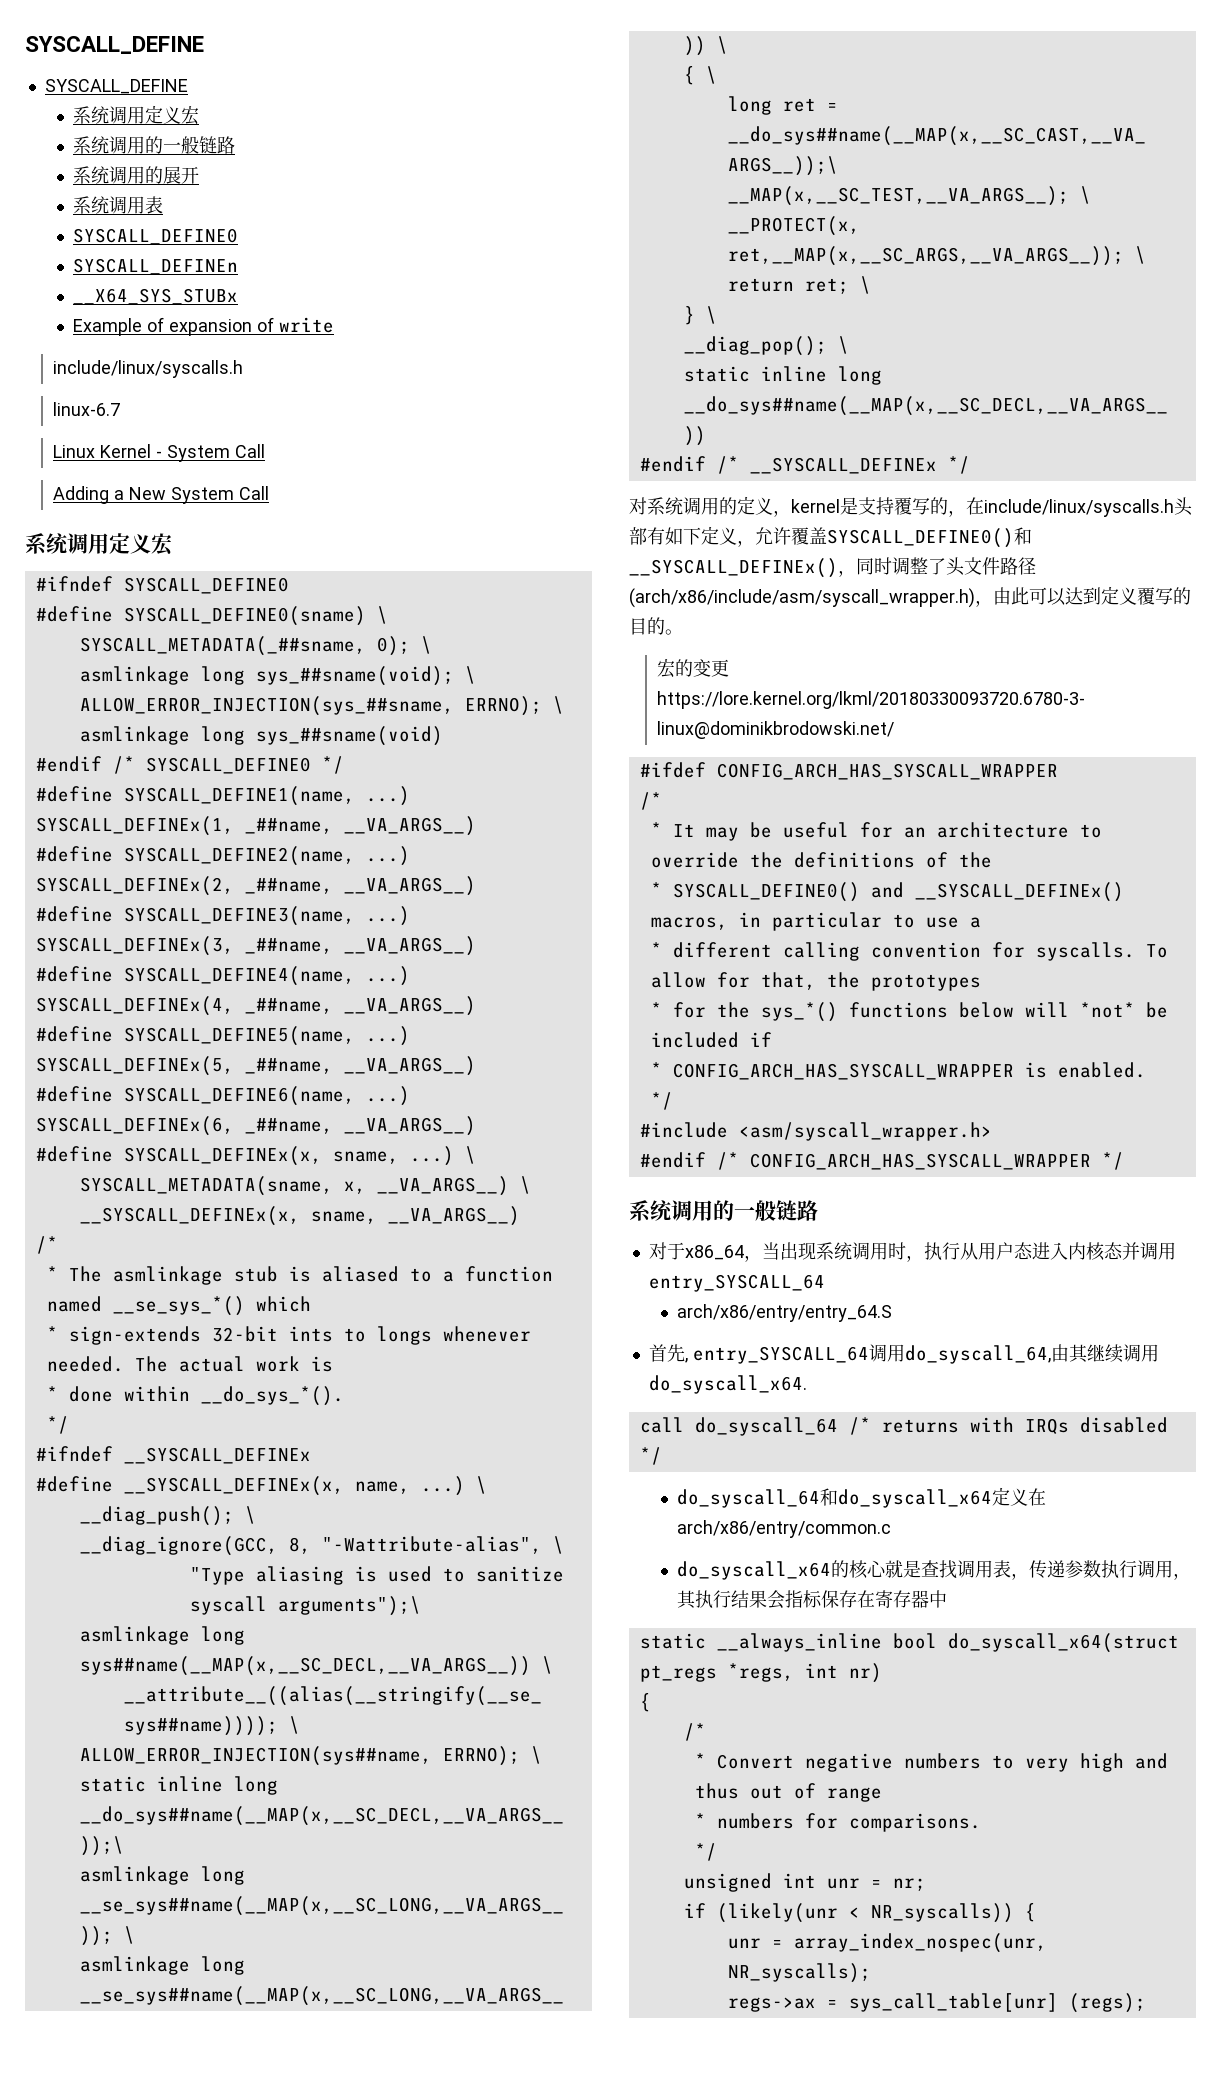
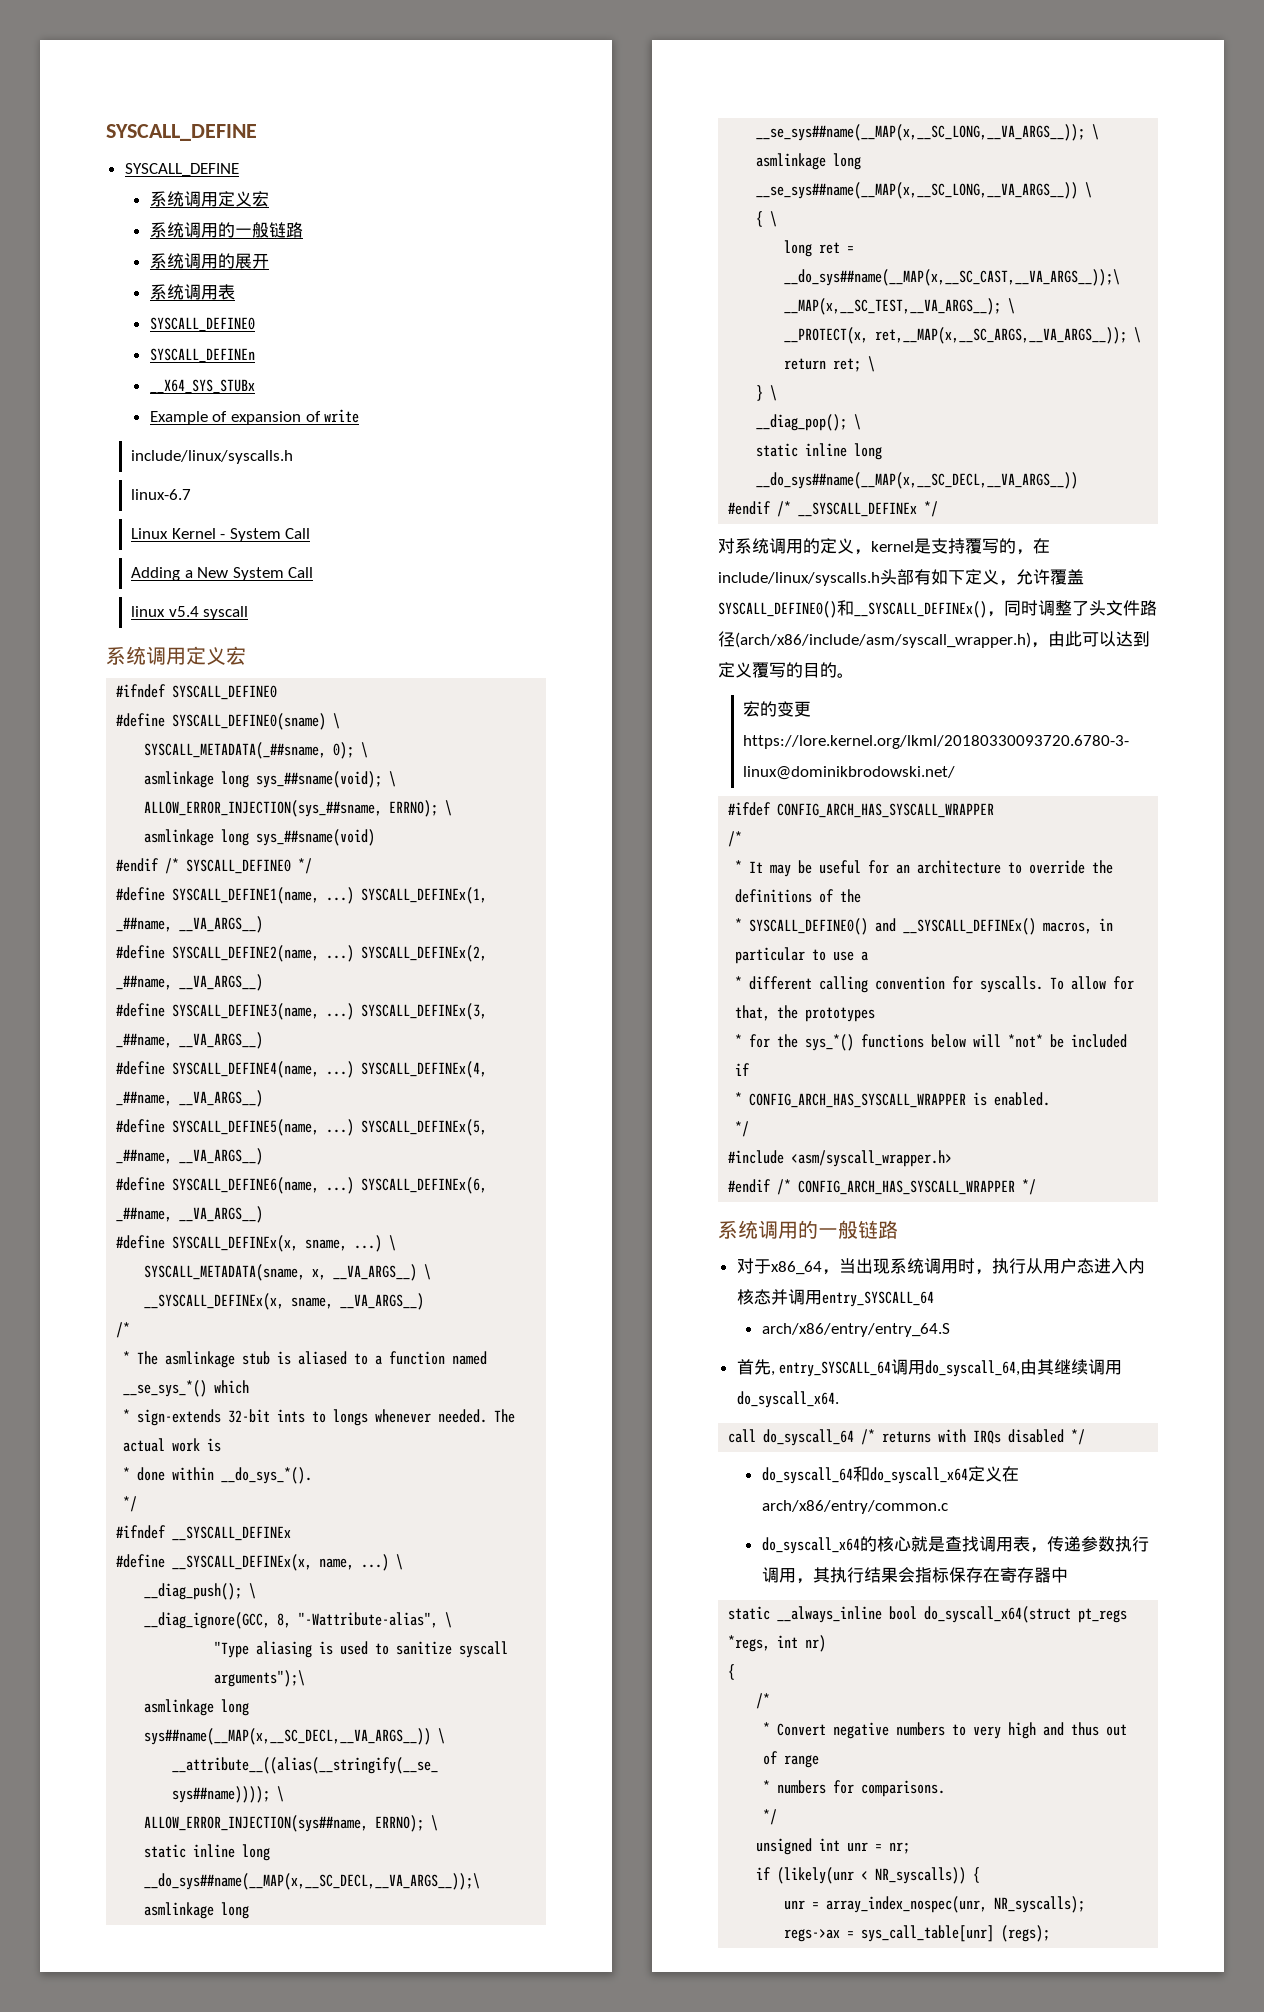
(269, 493) none -> [131,606,249,620] // linux v5.4 syscall

